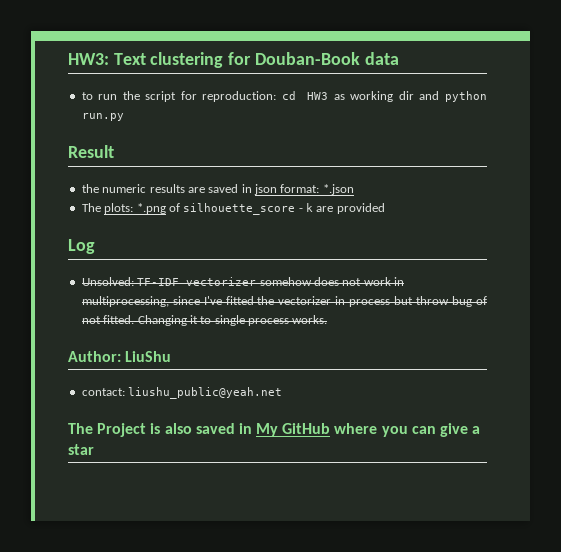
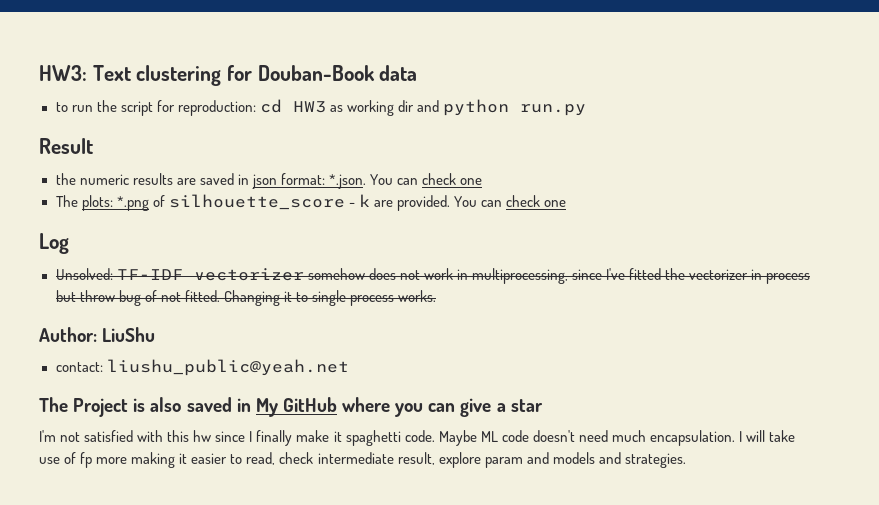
[322,184,354,195] *.json -> [328,173,483,189] *.json. You can check one
[336,203,385,214] provided -> [396,195,567,211] provided. You can check one
(94, 449) none -> [39,430,796,446] [39,452,686,468] // I'm not satisfied with this hw since I finally make it spaghetti code. Maybe ML code doesn't need much encapsulation. I will take use of fp more making it easier to read, check intermediate result, explore param and models and strategies.

